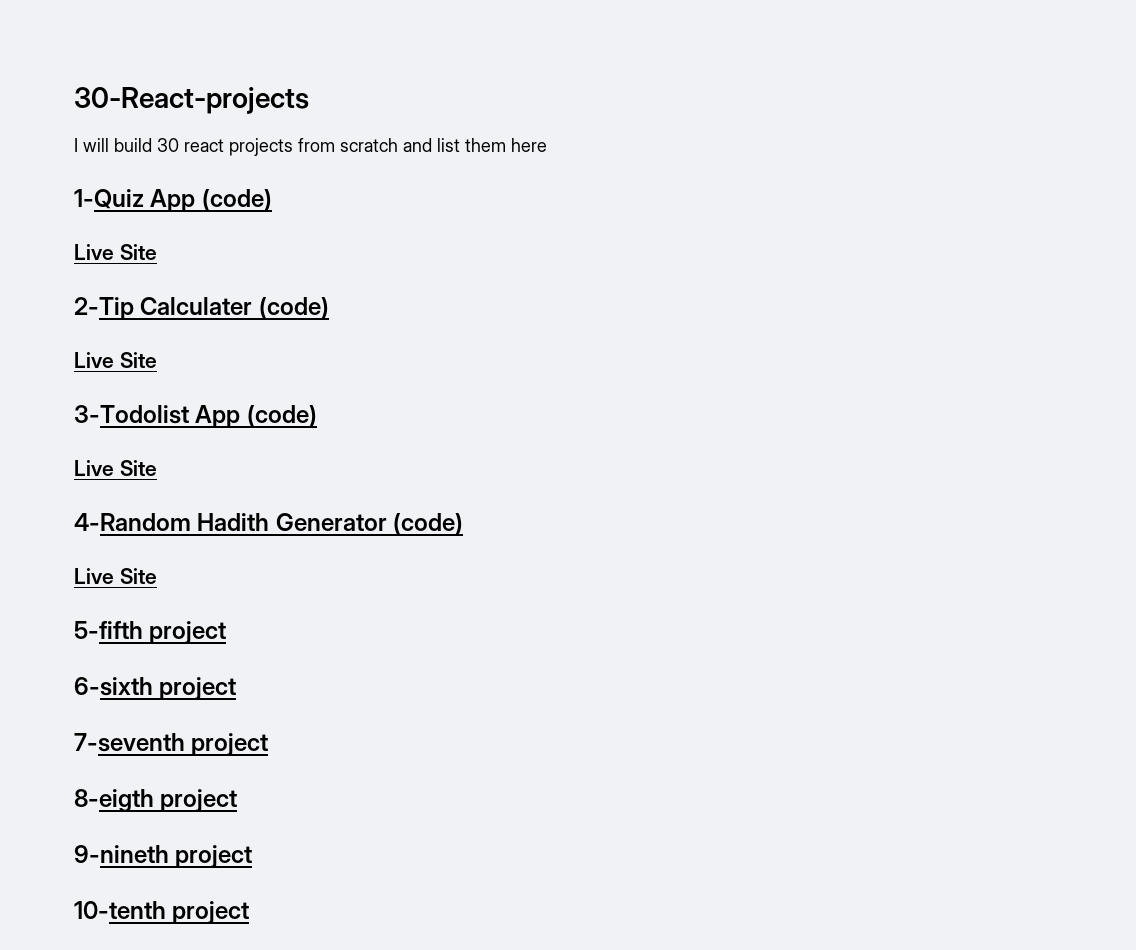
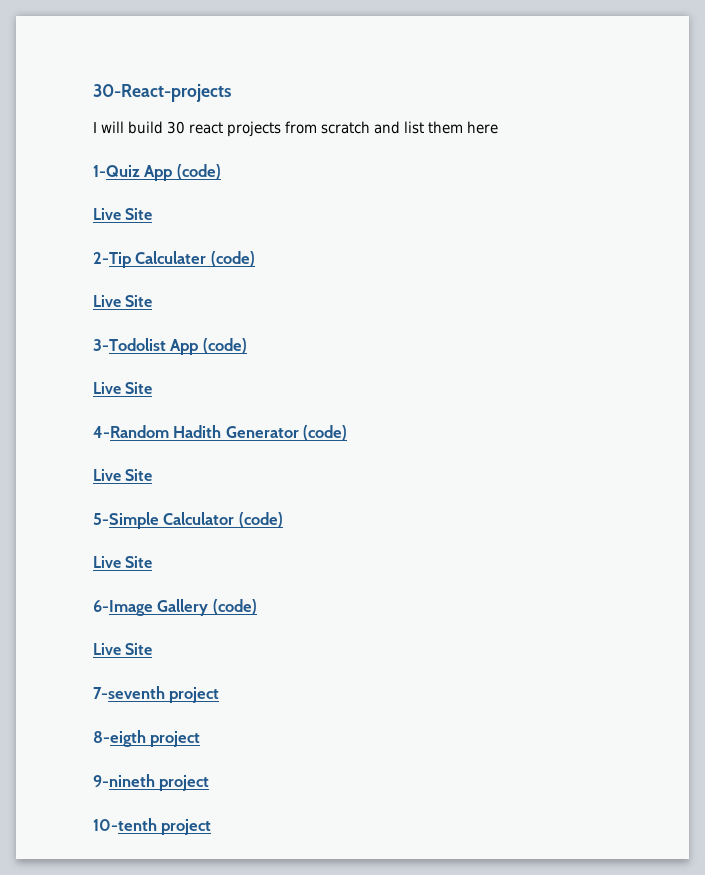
[74,621,227,644] [74,677,237,700] 5-fifth project // 6-sixth project -> [93,512,283,529] [93,556,153,568] [93,599,257,616] [93,643,153,655] 5-Simple Calculator (code) // Live Site // 6-Image Gallery (code) // Live Site

